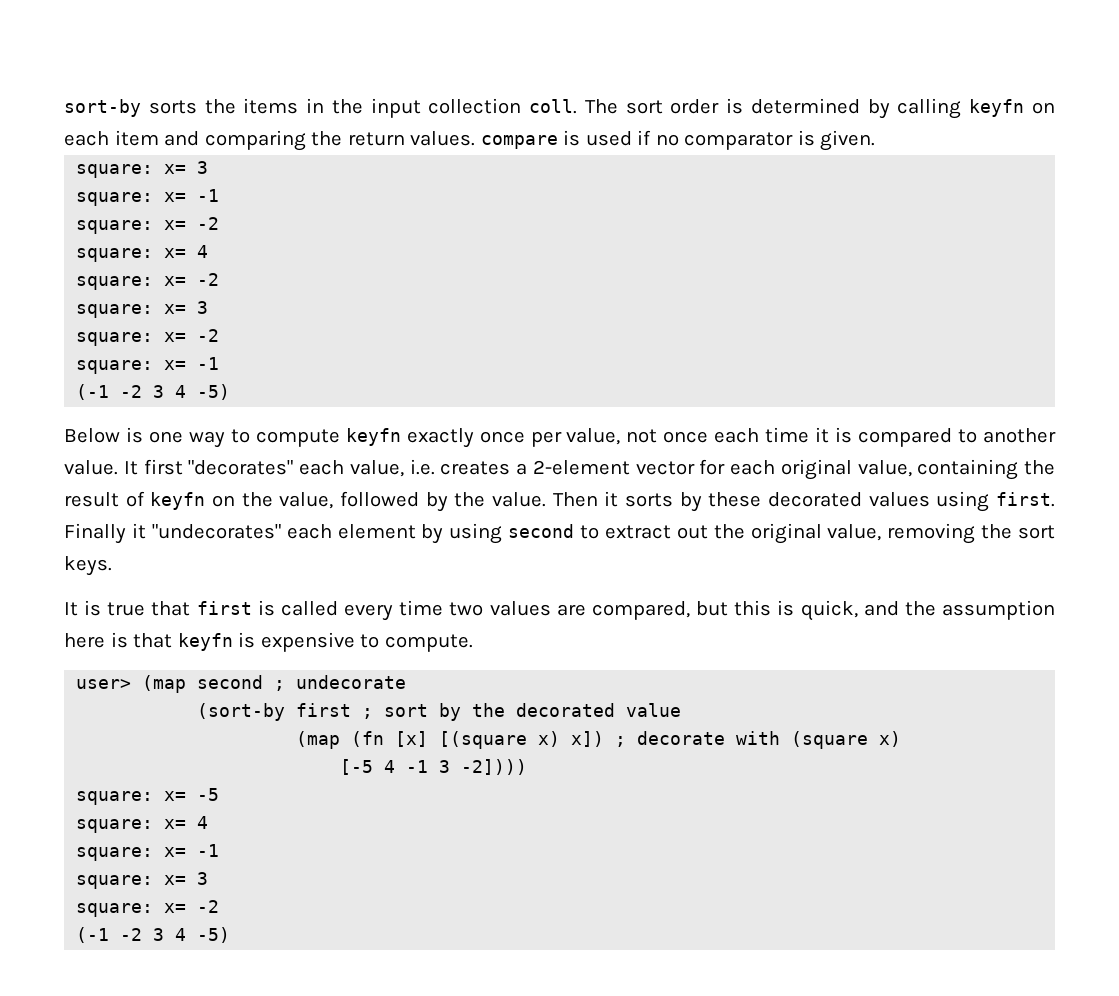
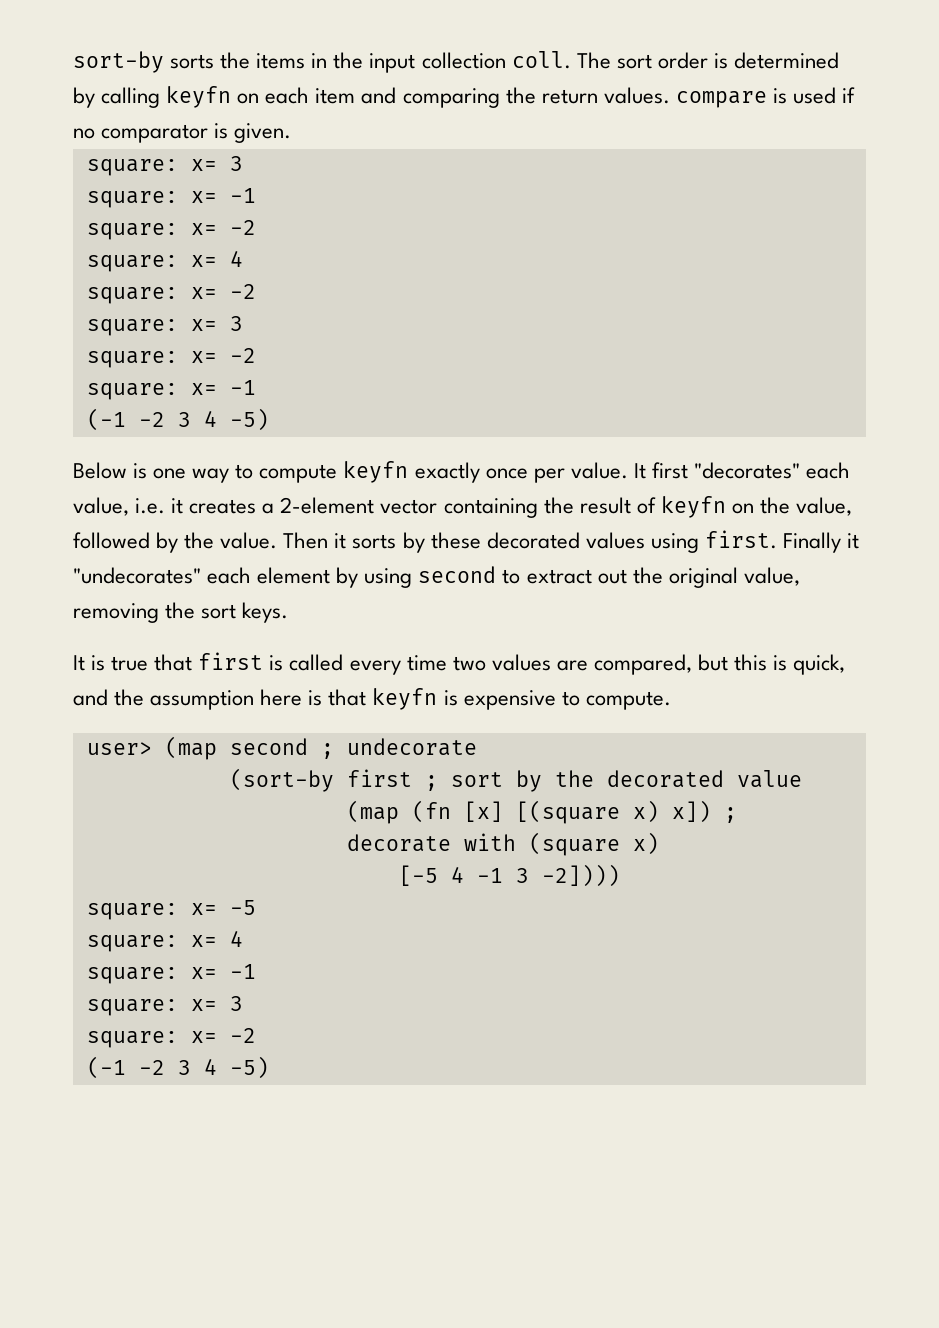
[566,427,1056,447] value, not once each time it is compared to another -> (565, 475) none
(435, 467) none -> [171,498,184,514] it
[699,459,912,480] for each original value, -> (438, 506) none

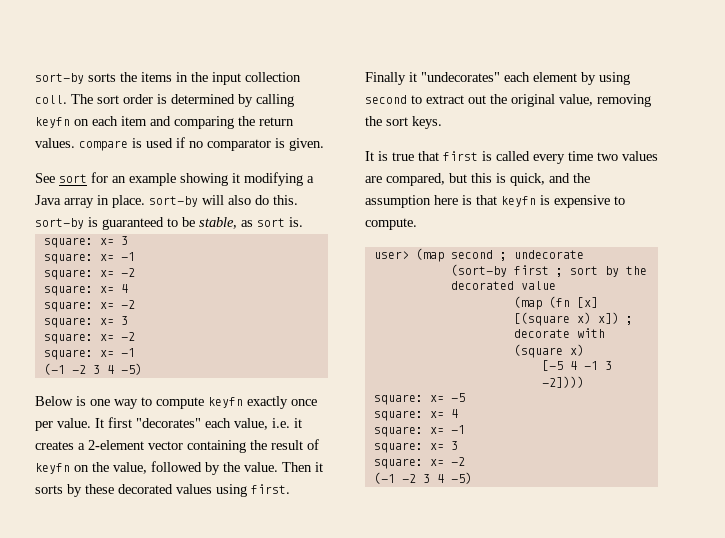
(292, 133) none -> [35,172,314,186] [35,195,298,208] [35,217,303,230] // See sort for an example showing it modifying a Java array in place. sort-by will also do this. sort-by is guaranteed to be stable, as sort is.

